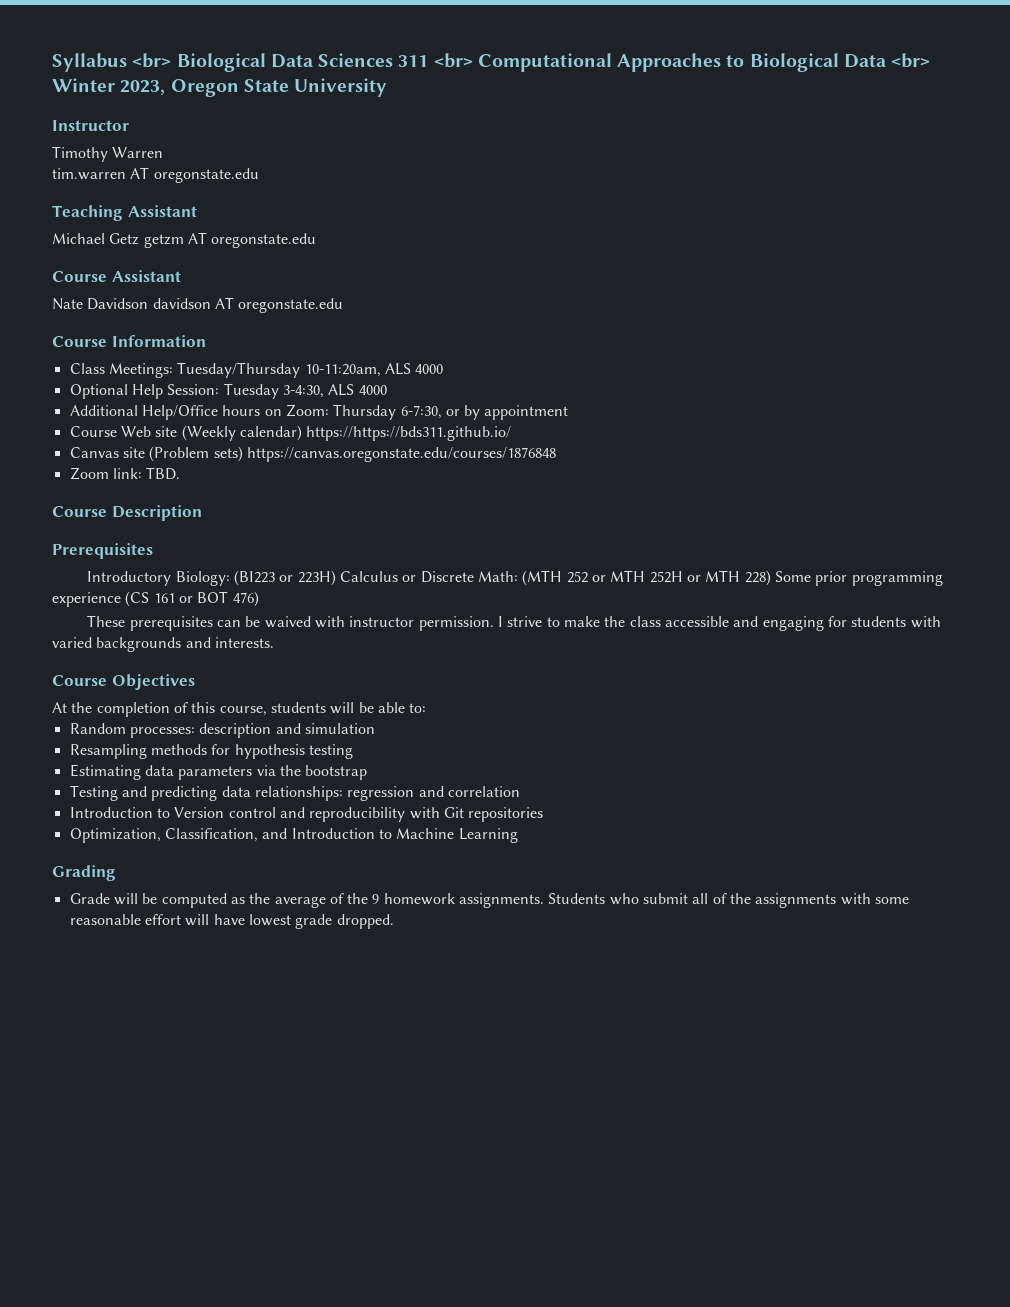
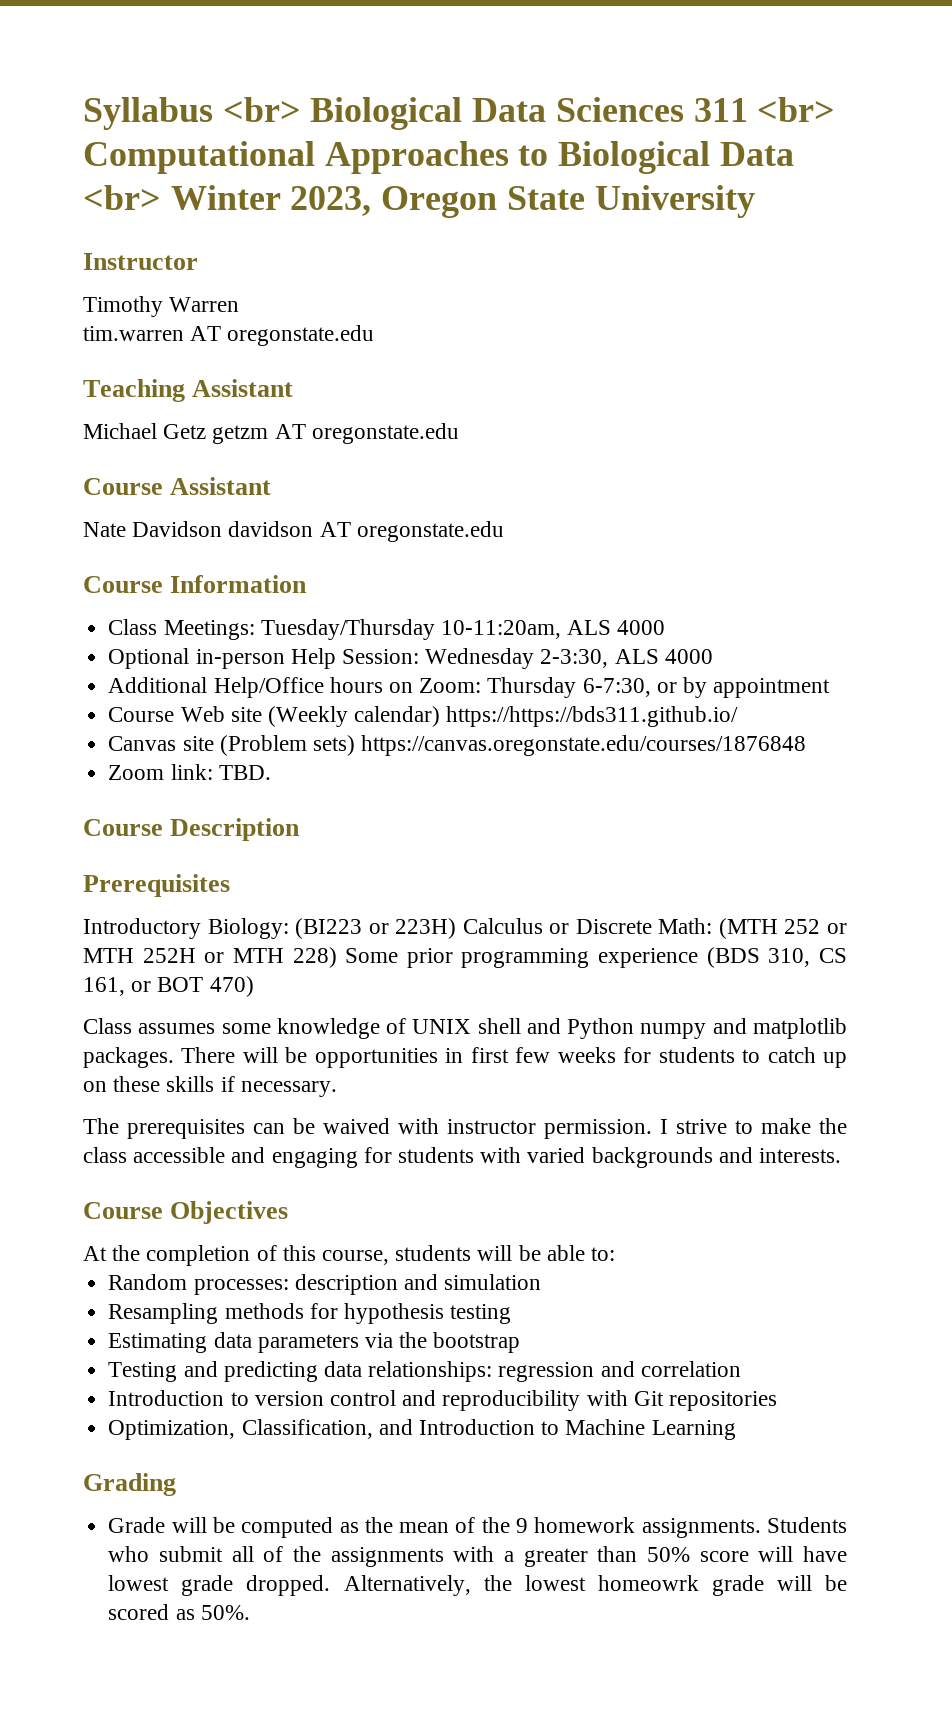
(128, 391) none -> [195,649,285,669] in-person
[223,383,324,399] Tuesday 3-4:30, -> [425,648,609,669] Wednesday 2-3:30,
[125,591,259,607] [87,615,126,627] (CS 161 or BOT 476) // These -> [706,947,847,968] [83,976,254,997] [83,1018,847,1039] [83,1047,847,1068] [83,1076,337,1097] [83,1118,119,1134] (BDS 310, CS 161, or BOT 470) // Class assumes some knowledge of UNIX shell and Python numpy and matplotlib packages. There will be opportunities in first few weeks for students to catch up on these skills if necessary. // The
[174,807,225,818] Version -> [254,1391,324,1406] version
[274,896,326,908] average -> [399,1522,450,1533] mean
[875,897,910,904] [69,914,181,925] some reasonable effort -> [503,1546,749,1567] a greater than 50% score
(394, 921) none -> [343,1575,848,1596] [108,1604,250,1620] Alternatively, the lowest homeowrk grade will be scored as 50%.

